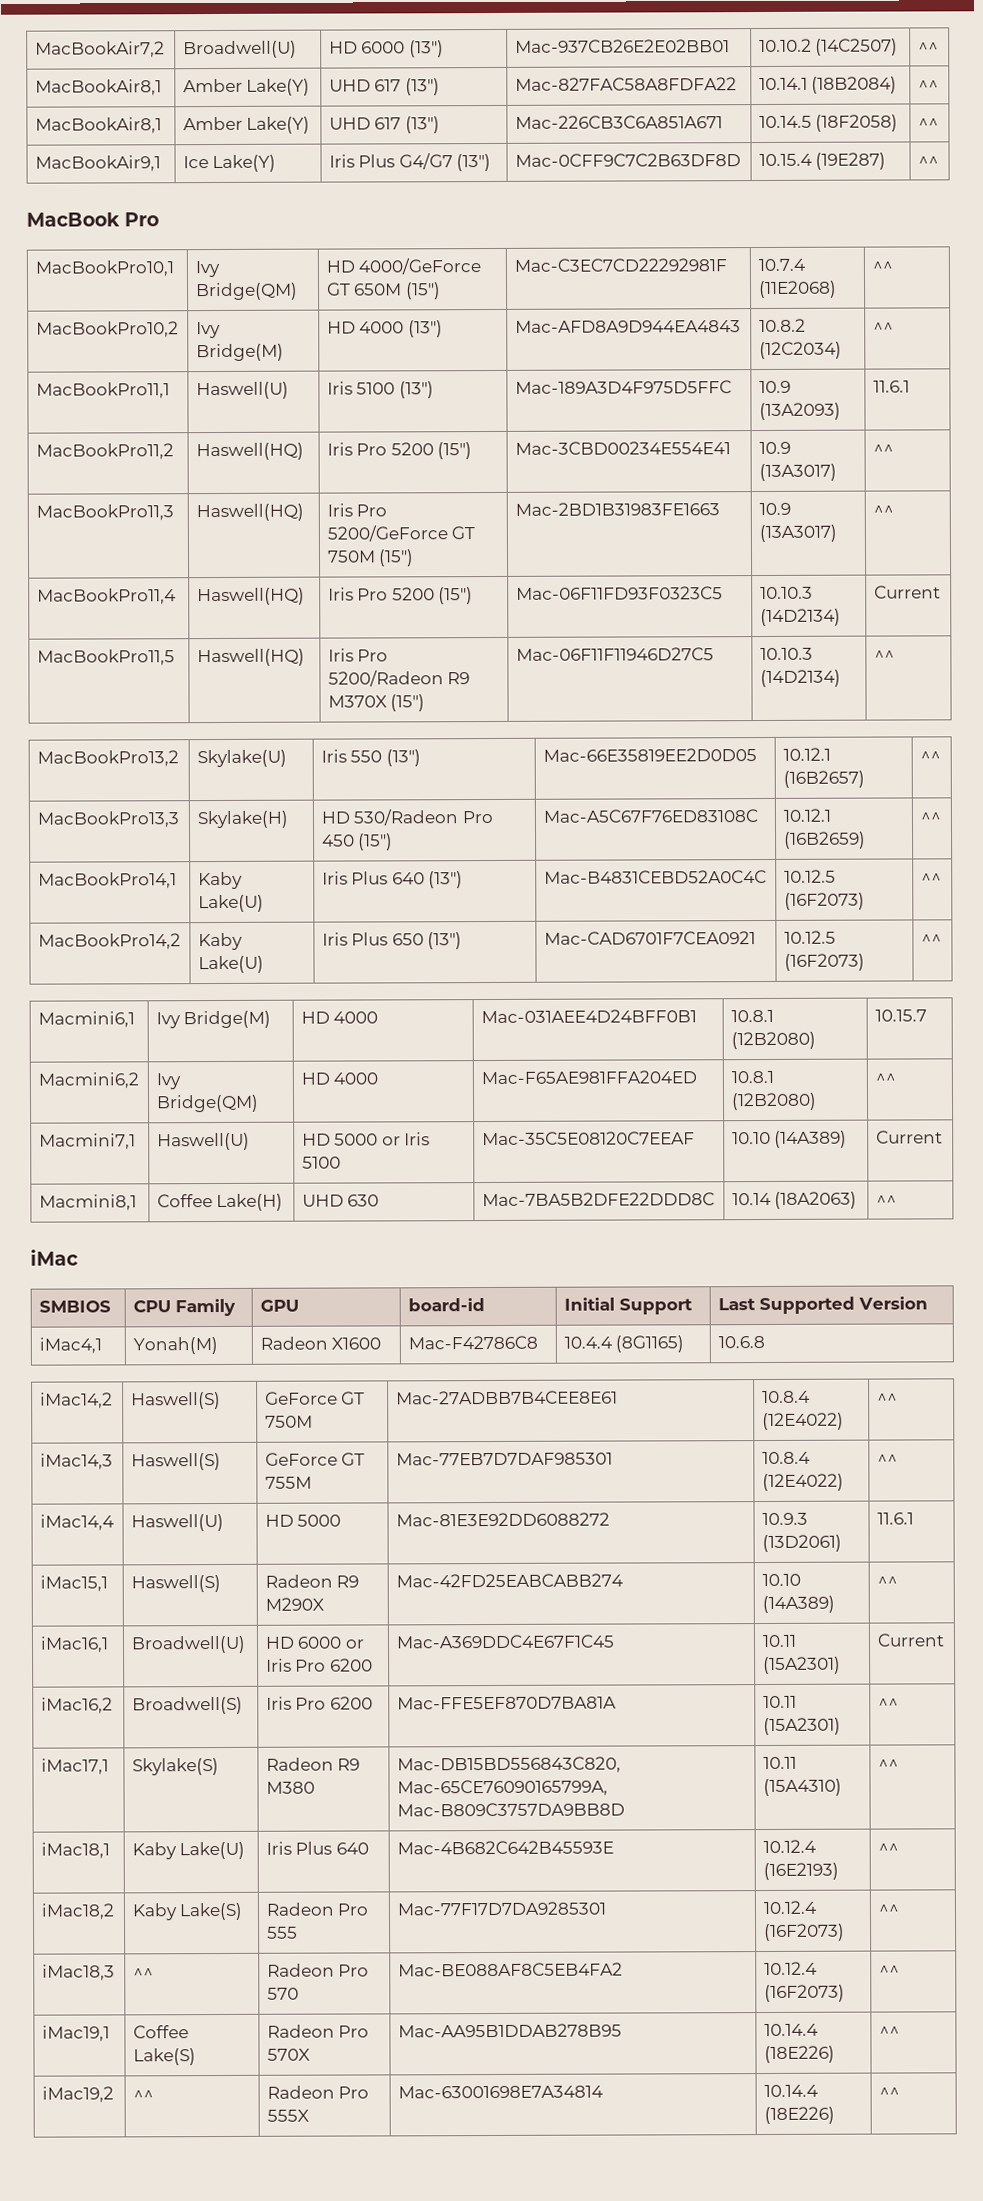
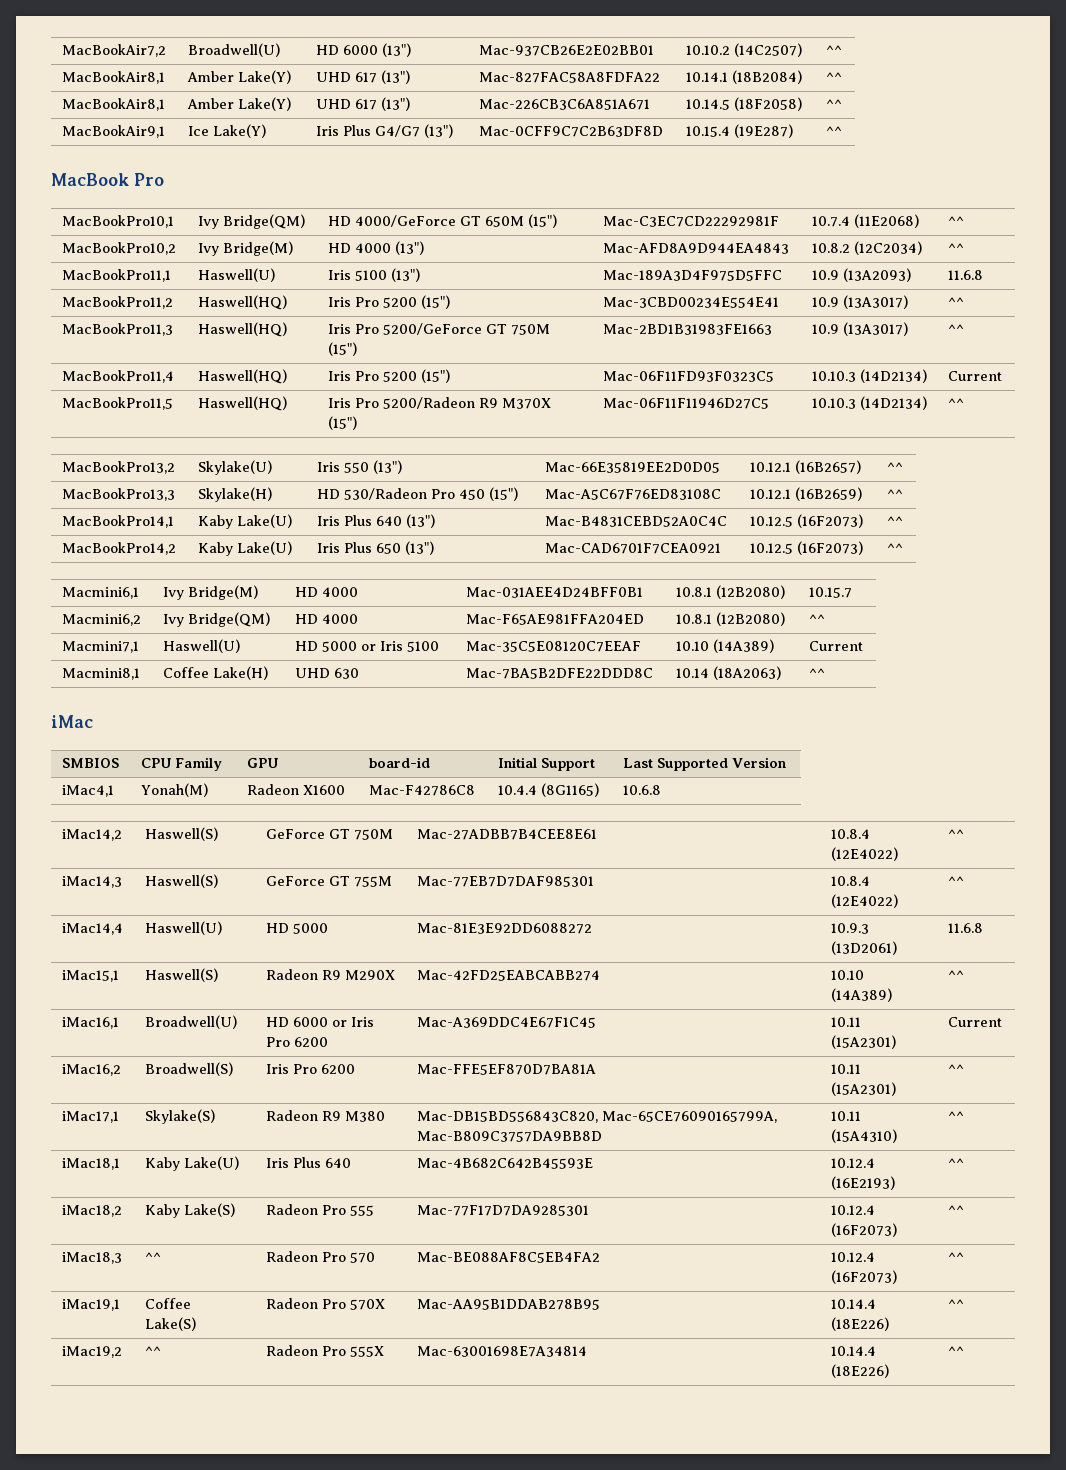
[872,380,910,393] 11.6.1 -> [947,270,983,280] 11.6.8
[876,1512,914,1525] 11.6.1 -> [947,923,983,933] 11.6.8

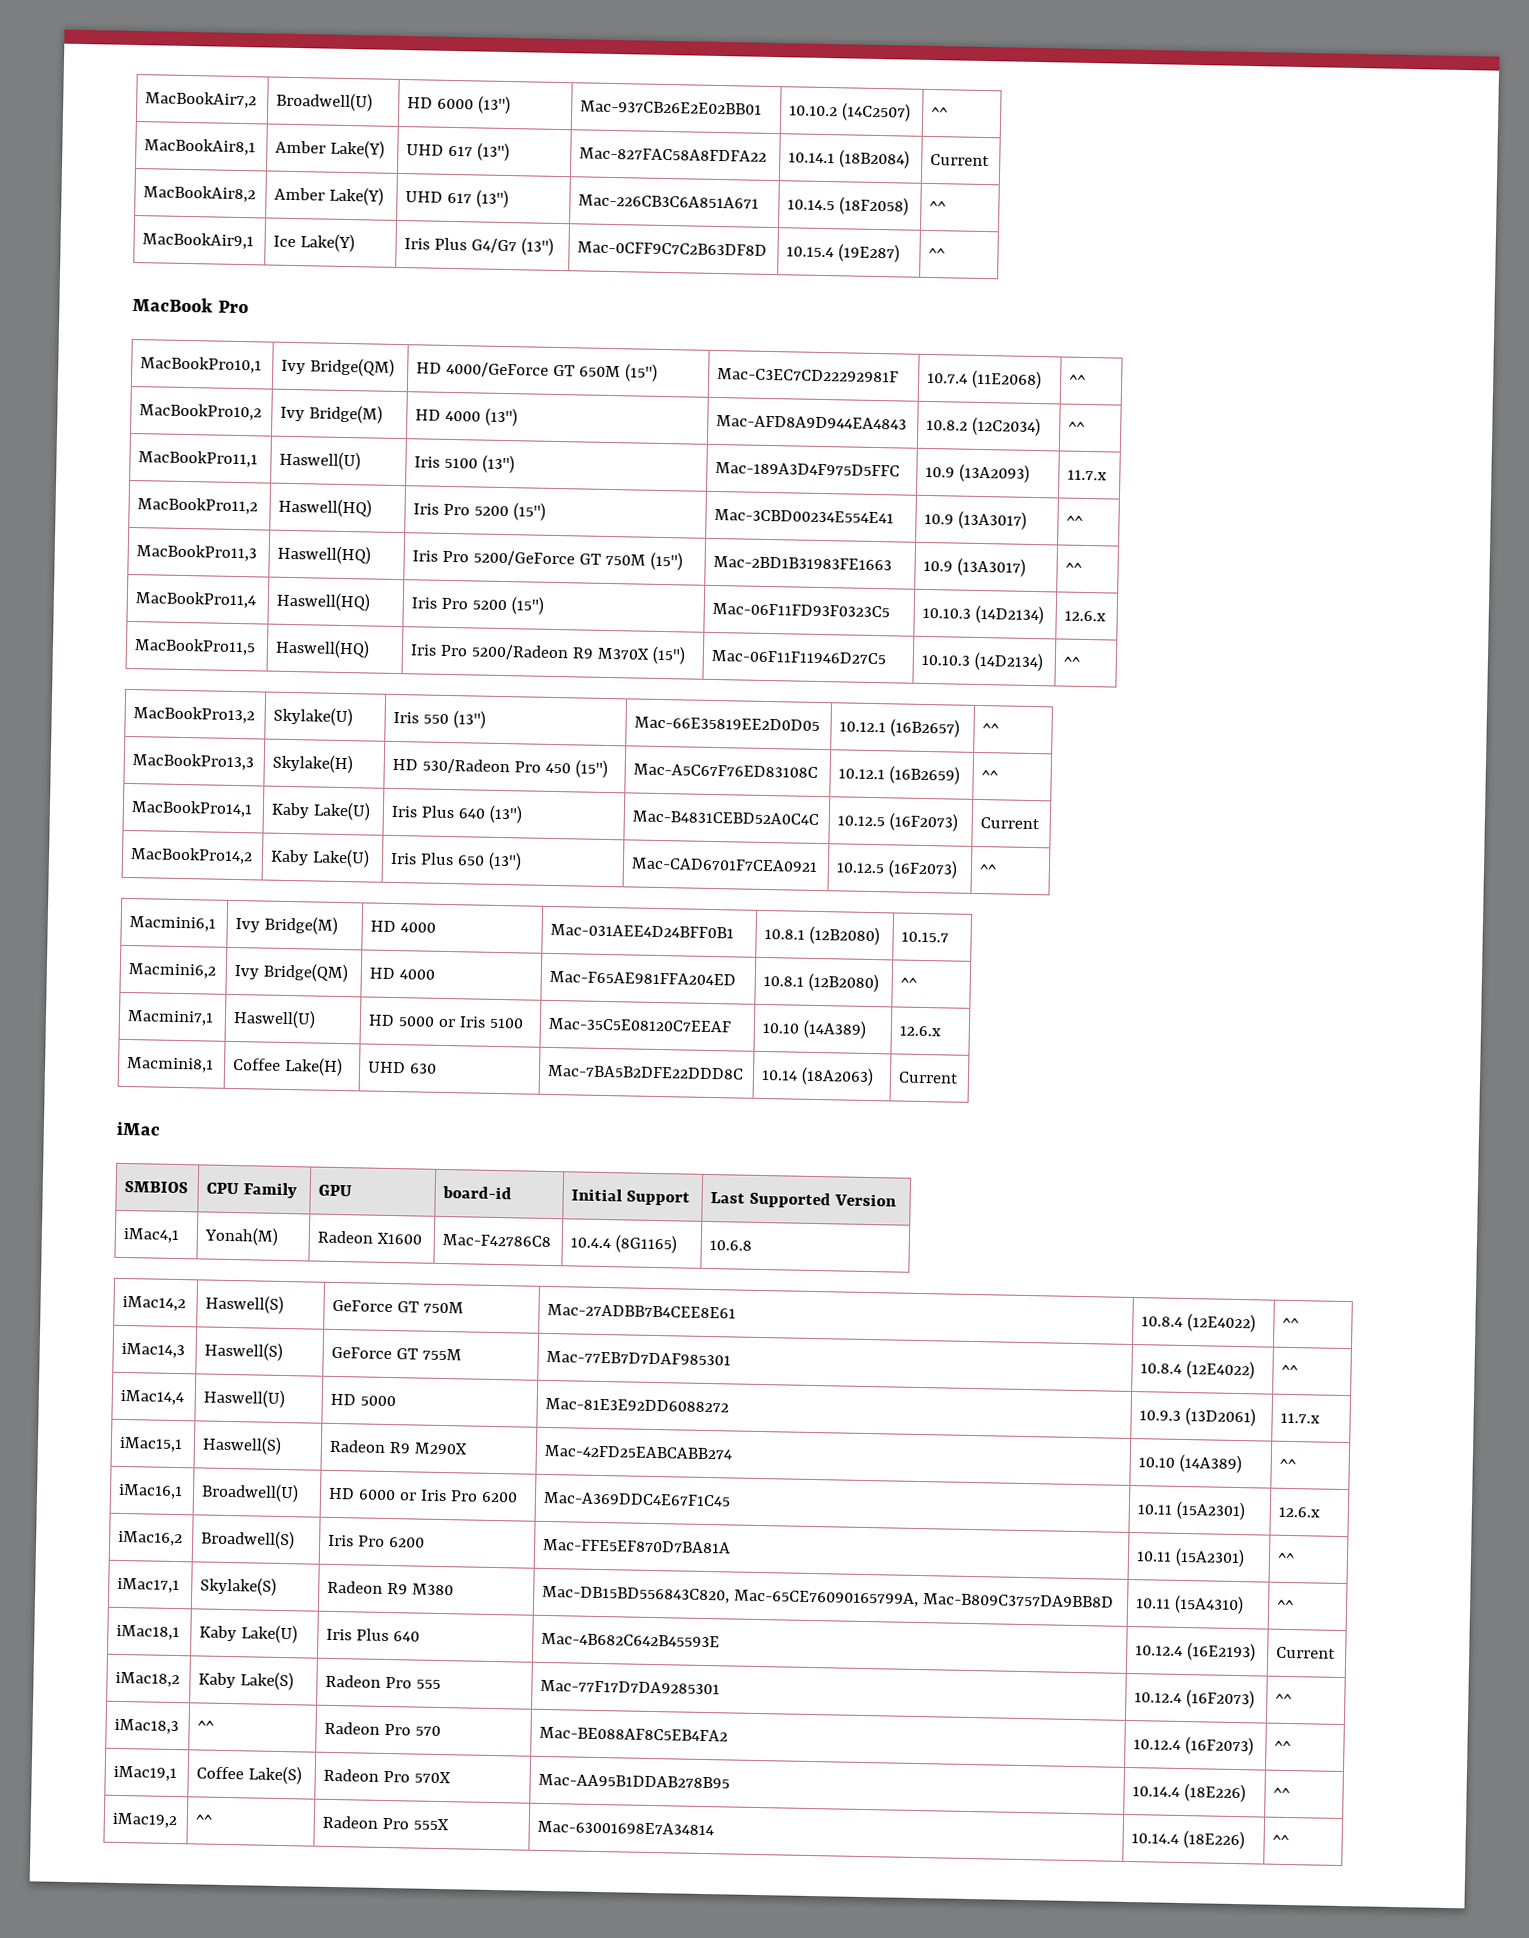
[825,72,842,82] [61,98,165,111] ^^ // MacBookAir8,1 -> [930,153,991,167] [143,185,257,203] Current // MacBookAir8,2
[947,270,983,280] 11.6.8 -> [1067,469,1108,481] 11.7.x
[947,371,1002,381] Current -> [1064,610,1107,622] 12.6.x
[886,516,903,526] ^^ -> [980,817,1041,830] Current
[808,641,863,651] Current -> [899,1025,942,1037] 12.6.x
[808,668,825,678] ^^ -> [898,1071,960,1084] Current
[947,923,983,933] 11.6.8 -> [1280,1412,1321,1424] 11.7.x
[947,1017,1002,1027] Current -> [1278,1506,1321,1518] 12.6.x
[947,1158,964,1168] ^^ -> [1276,1646,1337,1659] Current

